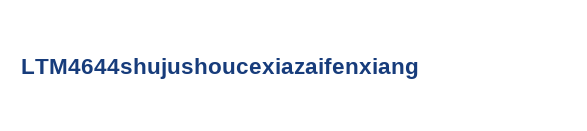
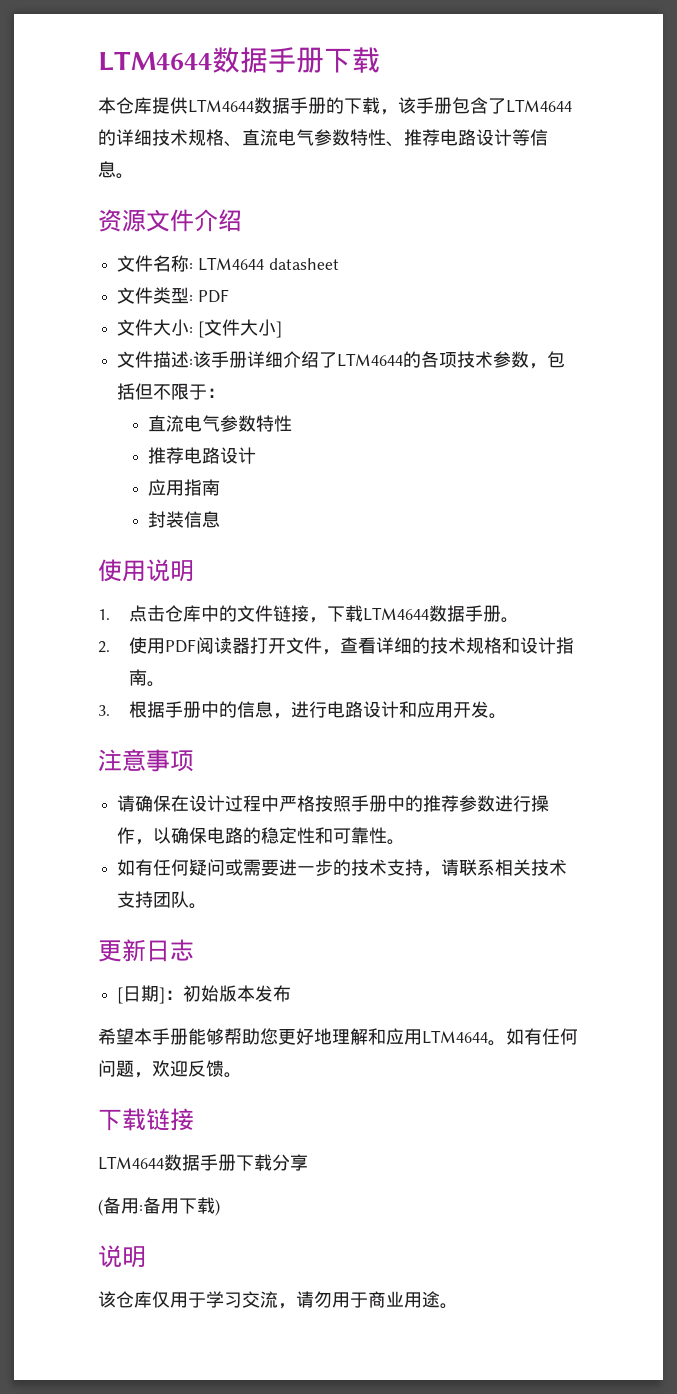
[21,58,419,79] LTM4644shujushoucexiazaifenxiang -> [98,47,380,73] [98,97,572,115] [98,129,548,147] [98,161,134,179] [98,209,242,232] [117,255,339,272] [117,287,229,304] [117,319,282,338] [117,351,566,369] [117,383,226,400] [148,415,293,432] [148,447,257,464] [148,479,221,496] [148,511,221,528] [98,559,194,582] [98,605,520,623] [98,637,575,655] [129,669,166,687] [98,701,508,719] [98,749,194,772] [117,795,550,812] [117,827,406,845] [117,859,568,877] [117,891,208,909] [98,939,194,962] [117,985,292,1004] [98,1028,578,1046] [98,1060,242,1078] [98,1108,194,1131] [98,1154,308,1171] [98,1197,220,1216] [98,1245,146,1268] [98,1291,458,1309] LTM4644数据手册下载 // 本仓库提供LTM4644数据手册的下载，该手册包含了LTM4644的详细技术规格、直流电气参数特性、推荐电路设计等信息。 // 资源文件介绍 // 文件名称: LTM4644 datasheet // 文件类型: PDF // 文件大小: [文件大小] // 文件描述:该手册详细介绍了LTM4644的各项技术参数，包括但不限于： // 直流电气参数特性 // 推荐电路设计 // 应用指南 // 封装信息 // 使用说明 // 1.点击仓库中的文件链接，下载LTM4644数据手册。 // 2.使用PDF阅读器打开文件，查看详细的技术规格和设计指南。 // 3.根据手册中的信息，进行电路设计和应用开发。 // 注意事项 // 请确保在设计过程中严格按照手册中的推荐参数进行操作，以确保电路的稳定性和可靠性。 // 如有任何疑问或需要进一步的技术支持，请联系相关技术支持团队。 // 更新日志 // [日期]：初始版本发布 // 希望本手册能够帮助您更好地理解和应用LTM4644。如有任何问题，欢迎反馈。 // 下载链接 // LTM4644数据手册下载分享 // (备用:备用下载) // 说明 // 该仓库仅用于学习交流，请勿用于商业用途。

